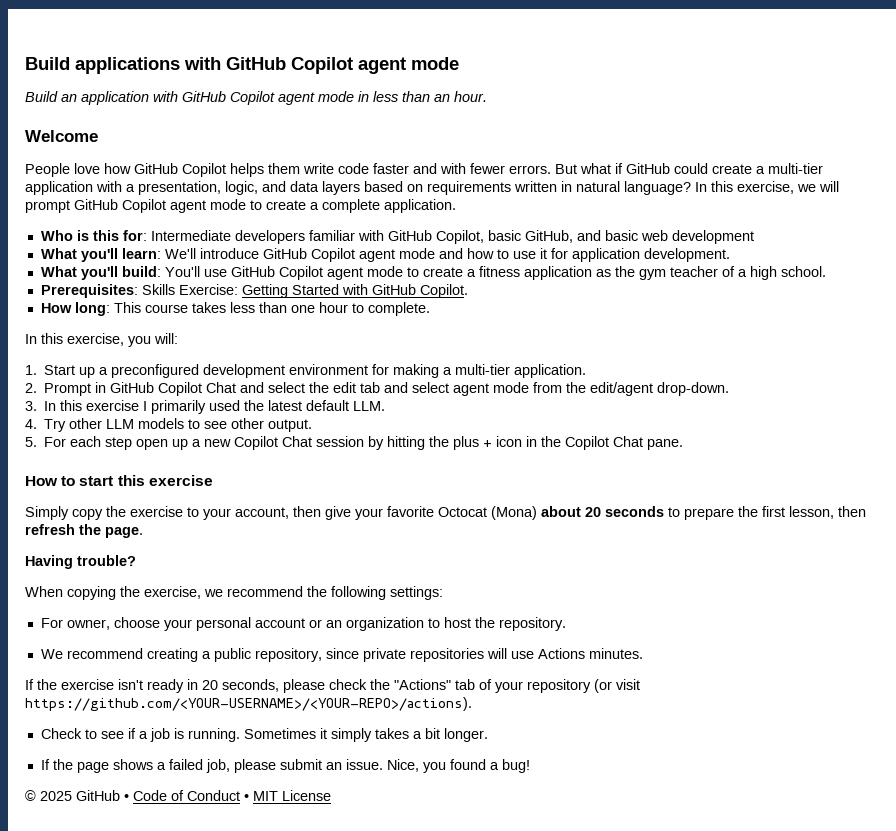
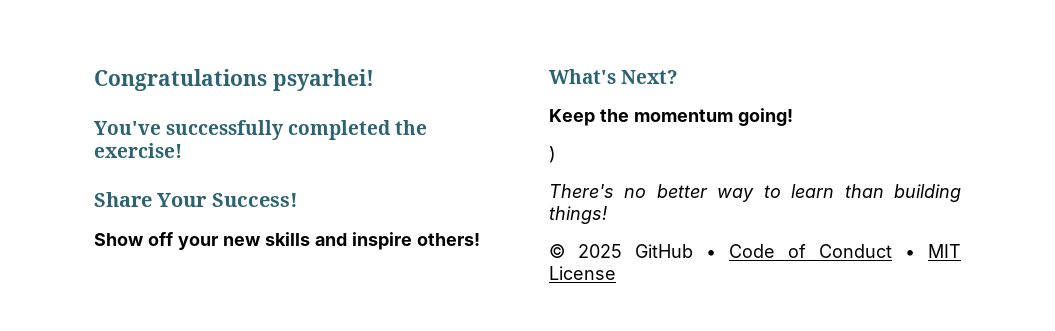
[25,57,459,74] [25,91,487,105] [25,130,98,142] [25,163,823,177] [25,181,839,195] [25,199,456,213] [40,230,754,244] [40,248,730,262] [40,266,826,280] [40,284,468,298] [40,302,430,316] [25,333,178,347] [25,364,587,378] [25,382,730,396] [25,400,386,414] [25,418,313,432] [25,436,684,450] [25,475,213,486] [25,506,866,520] [25,524,143,538] [25,555,136,569] [25,586,443,600] [40,617,566,631] [40,648,643,662] [25,679,640,693] [25,697,472,711] [40,728,488,742] [40,759,530,773] Build applications with GitHub Copilot agent mode // Build an application with GitHub Copilot agent mode in less than an hour. // Welcome // People love how GitHub Copilot helps them write code faster and with fewer errors. But what if GitHub could create a multi-tier application with a presentation, logic, and data layers based on requirements written in natural language? In this exercise, we will prompt GitHub Copilot agent mode to create a complete application. // Who is this for: Intermediate developers familiar with GitHub Copilot, basic GitHub, and basic web development // What you'll learn: We'll introduce GitHub Copilot agent mode and how to use it for application development. // What you'll build: You'll use GitHub Copilot agent mode to create a fitness application as the gym teacher of a high school. // Prerequisites: Skills Exercise: Getting Started with GitHub Copilot. // How long: This course takes less than one hour to complete. // In this exercise, you will: // 1. Start up a preconfigured development environment for making a multi-tier application. // 2. Prompt in GitHub Copilot Chat and select the edit tab and select agent mode from the edit/agent drop-down. // 3. In this exercise I primarily used the latest default LLM. // 4. Try other LLM models to see other output. // 5. For each step open up a new Copilot Chat session by hitting the plus + icon in the Copilot Chat pane. // How to start this exercise // Simply copy the exercise to your account, then give your favorite Octocat (Mona) about 20 seconds to prepare the first lesson, then refresh the page. // Having trouble? // When copying the exercise, we recommend the following settings: // For owner, choose your personal account or an organization to host the repository. // We recommend creating a public repository, since private repositories will use Actions minutes. // If the exercise isn't ready in 20 seconds, please check the "Actions" tab of your repository (or visit https://github.com/<YOUR-USERNAME>/<YOUR-REPO>/actions). // Check to see if a job is running. Sometimes it simply takes a bit longer. // If the page shows a failed job, please submit an issue. Nice, you found a bug! -> [94,69,374,91] [94,120,428,140] [94,143,182,158] [94,192,298,207] [94,232,480,250] [549,69,678,84] [549,108,793,126] [549,146,556,163] [549,184,961,202] [549,206,607,224] Congratulations psyarhei! // You've successfully completed the exercise! // Share Your Success! // Show off your new skills and inspire others! // What's Next? // Keep the momentum going! // ) // There's no better way to learn than building things!

